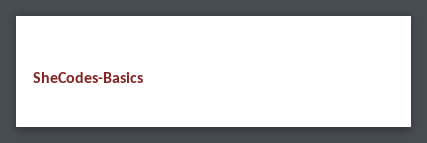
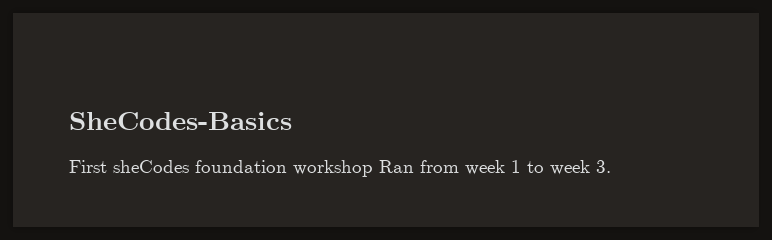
(143, 77) none -> [69,160,611,177] // First sheCodes foundation workshop Ran from week 1 to week 3.

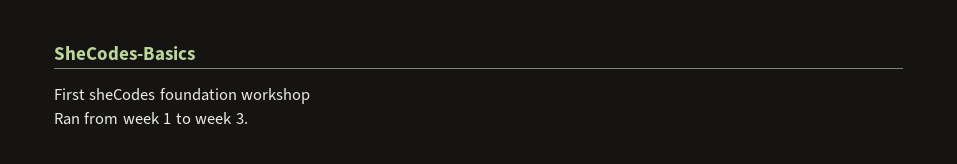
(373, 168) none -> (311, 96) //

